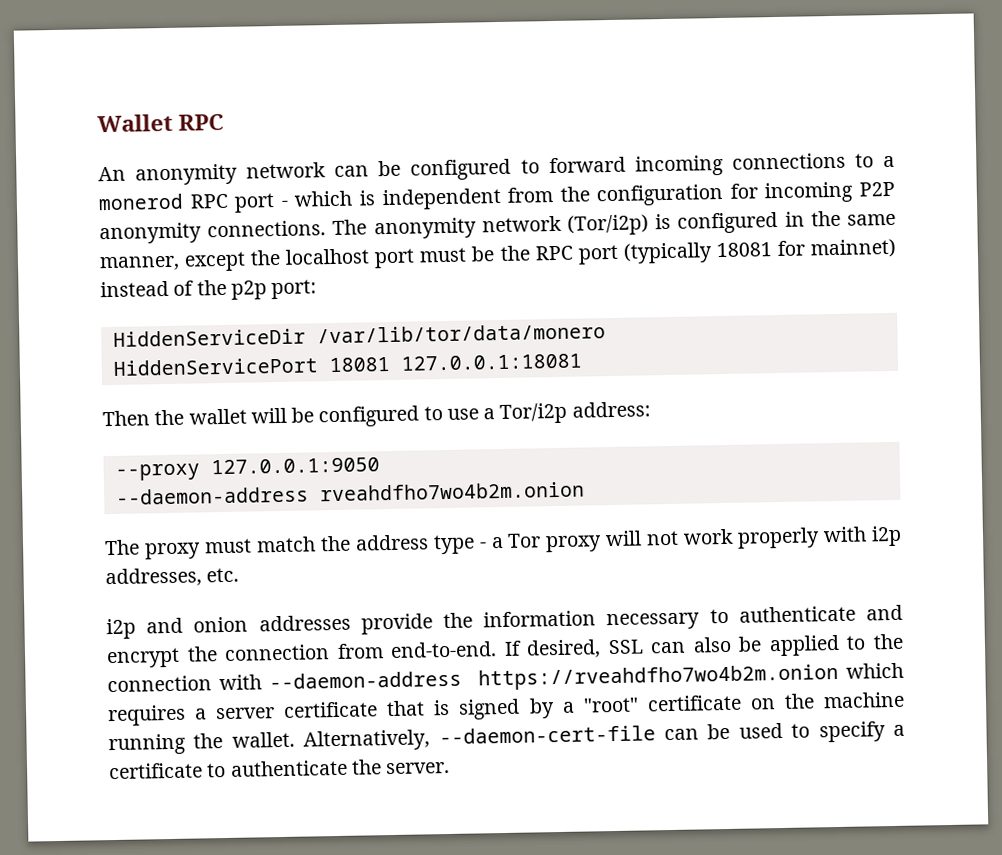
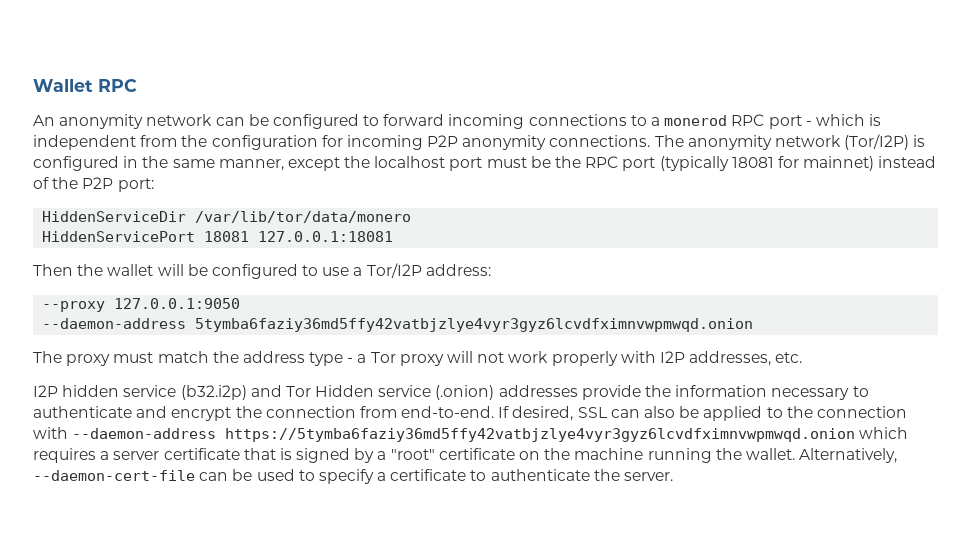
[567,214,649,236] (Tor/i2p) -> [844,134,910,150] (Tor/I2P)
[230,280,267,300] p2p -> [82,177,114,189] P2P
[499,402,568,425] Tor/i2p -> [366,263,422,278] Tor/I2P
[319,481,585,502] rveahdfho7wo4b2m.onion -> [195,318,754,332] 5tymba6faziy36md5ffy42vatbjzlye4vyr3gyz6lcvdfximnvwpmwqd.onion
[871,525,902,547] i2p -> [659,351,685,363] I2P
[106,616,249,640] i2p and onion -> [33,385,495,400] I2P hidden service (b32.i2p) and Tor Hidden service (.onion)
[478,663,840,691] https://rveahdfho7wo4b2m.onion -> [225,428,856,442] https://5tymba6faziy36md5ffy42vatbjzlye4vyr3gyz6lcvdfximnvwpmwqd.onion

